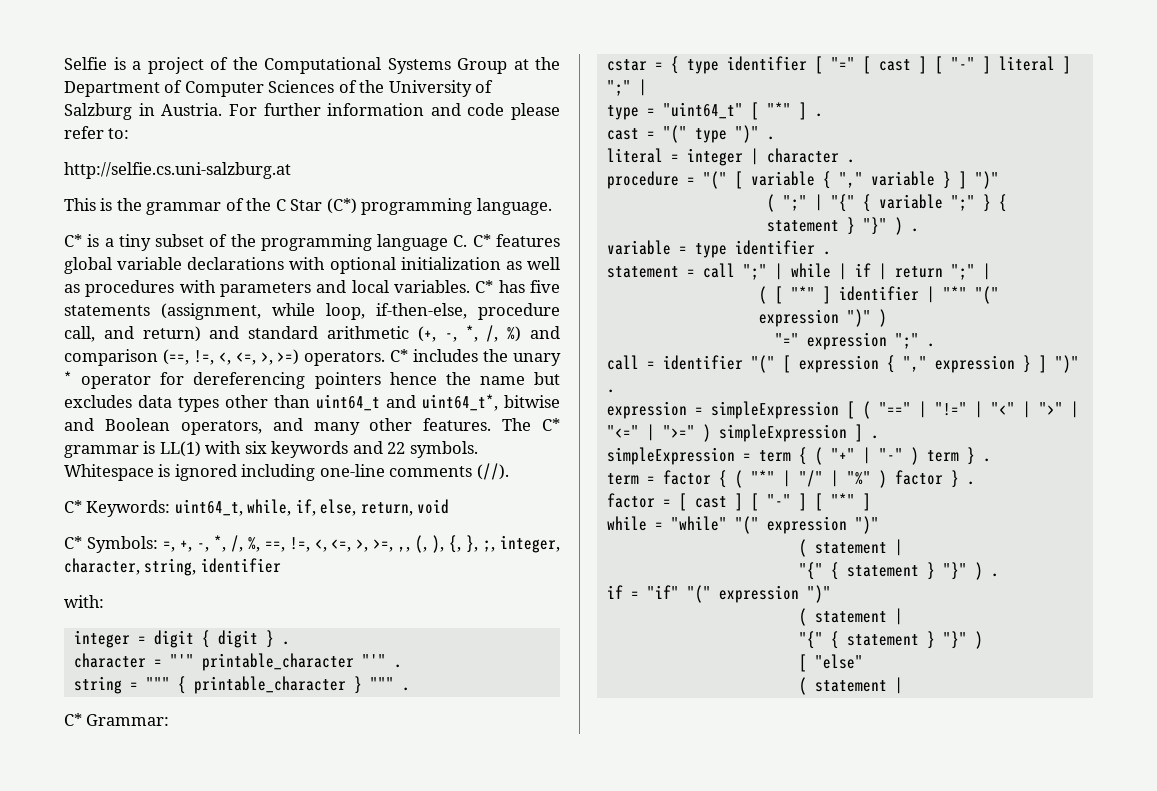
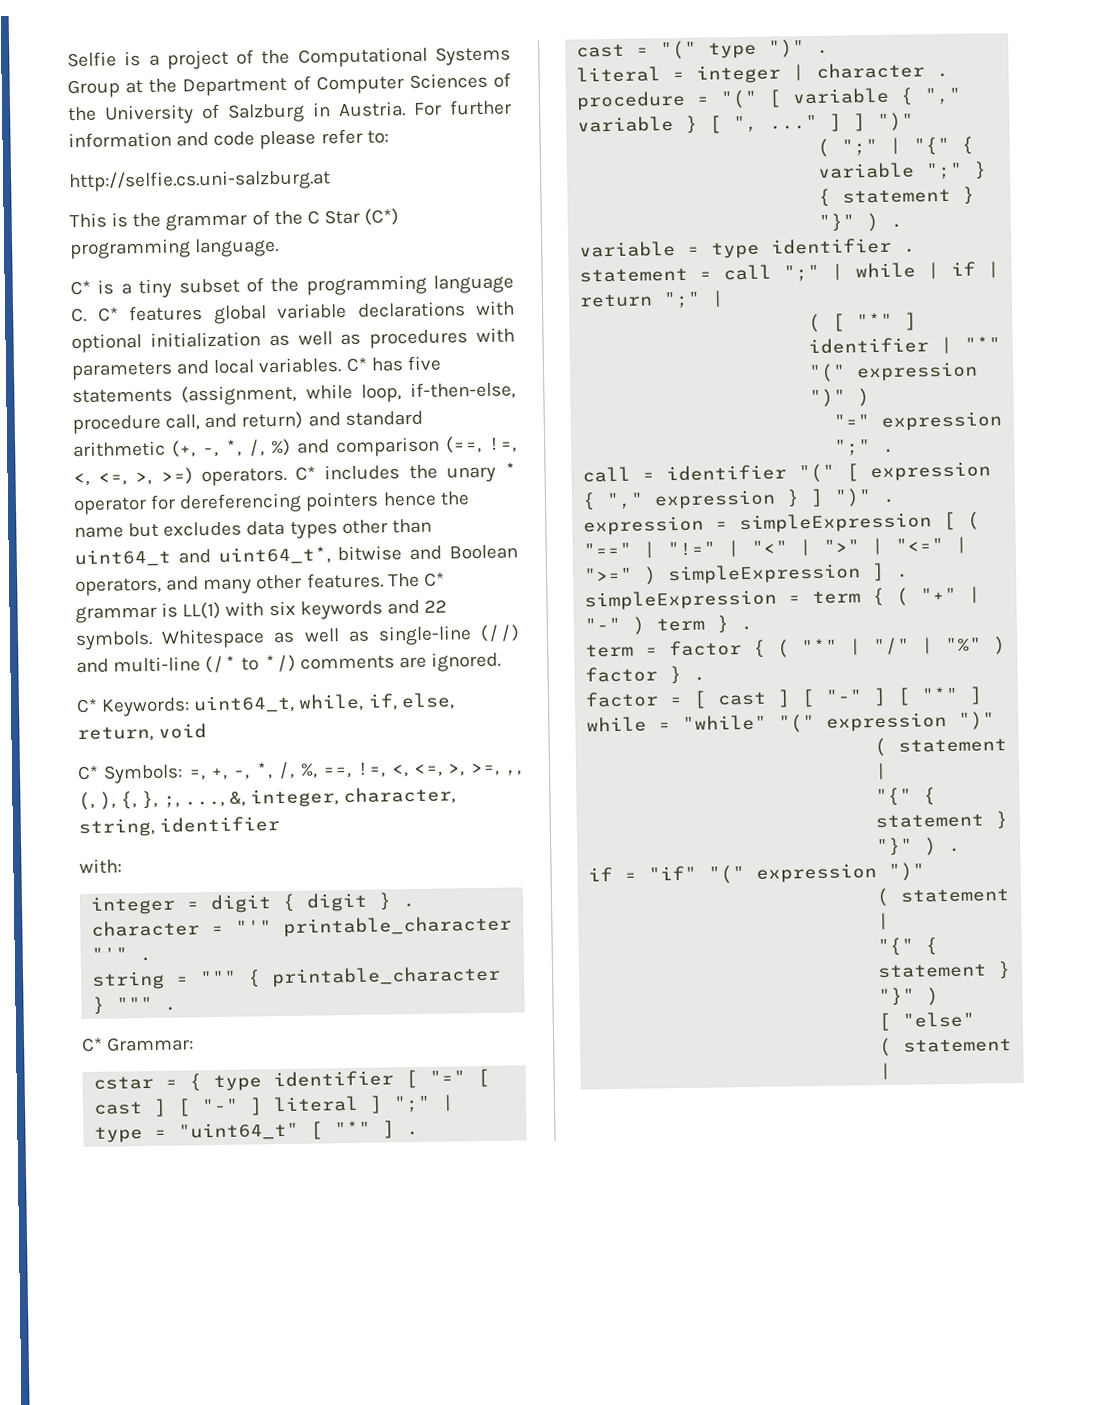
[158,463,509,481] is ignored including one-line comments (//). -> [273,624,521,646] [76,651,501,674] as well as single-line (//) and multi-line (/* to */) comments are ignored.
(496, 546) none -> [183,791,246,808] ..., &,
(951, 180) none -> [709,113,843,134] [ ", ..." ]

